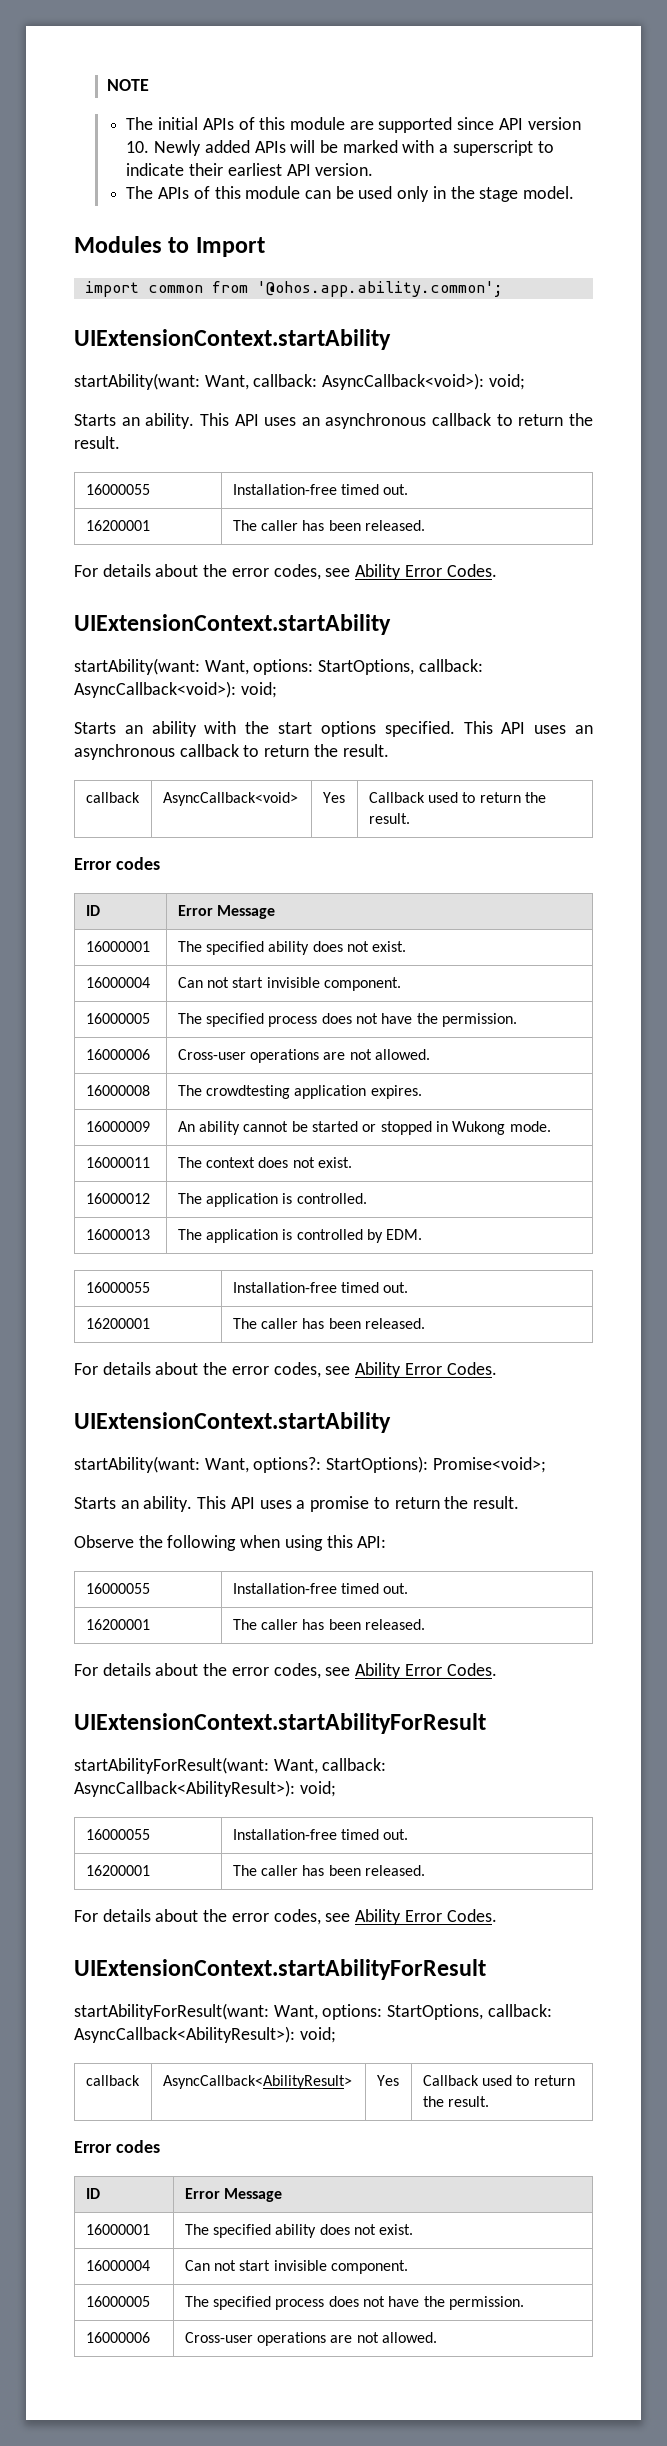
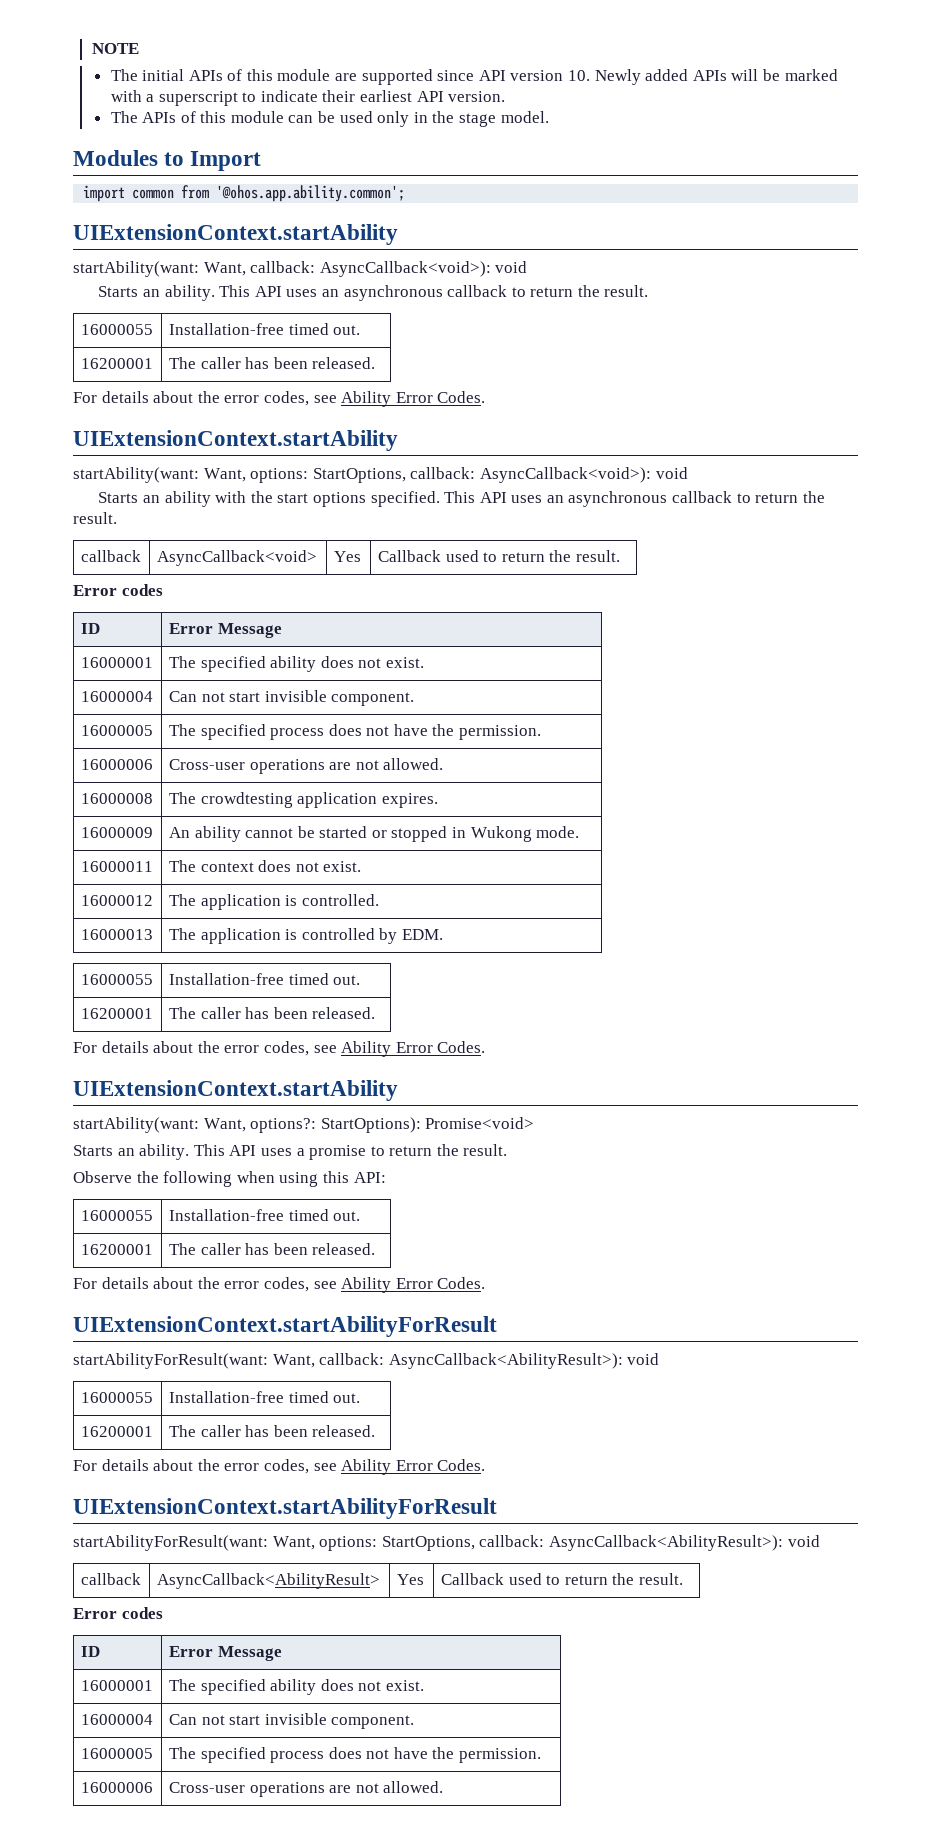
[488,374,525,390] void; -> [495,261,528,273] void
[240,682,277,698] void; -> [655,467,688,479] void
[432,1457,546,1473] Promise<void>; -> [425,1117,535,1129] Promise<void>
[299,1781,336,1797] void; -> [627,1353,660,1365] void
[299,2027,336,2043] void; -> [787,1535,820,1547] void

